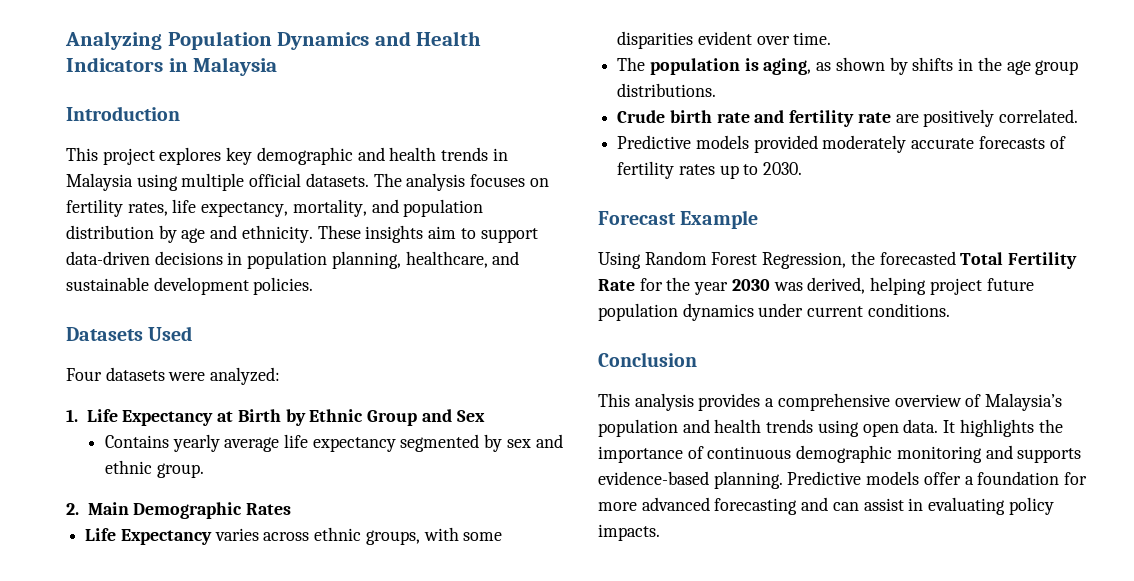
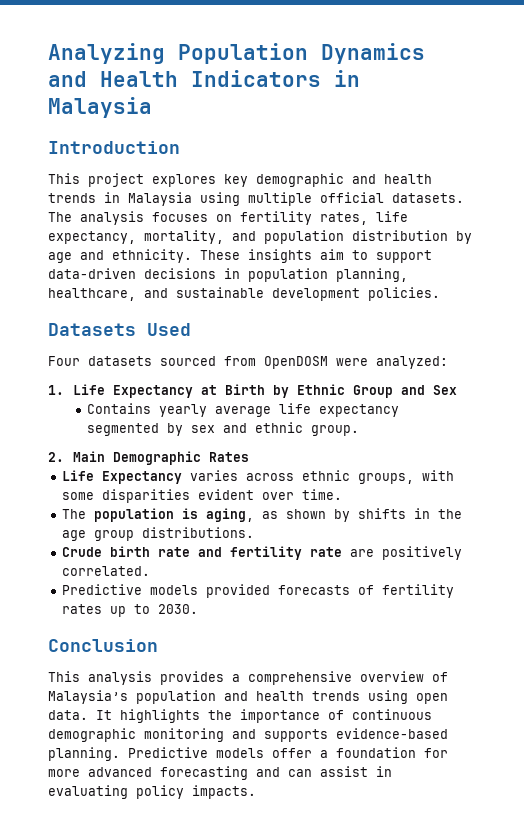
(165, 374) none -> [160,356,328,369] sourced from OpenDOSM
[822,135,975,153] moderately accurate -> (271, 591) none
[598,210,759,229] [598,251,1078,269] [598,277,1034,295] [598,303,950,321] // Forecast Example // Using Random Forest Regression, the forecasted Total Fertility Rate for the year 2030 was derived, helping project future population dynamics under current conditions. -> (199, 609) none

